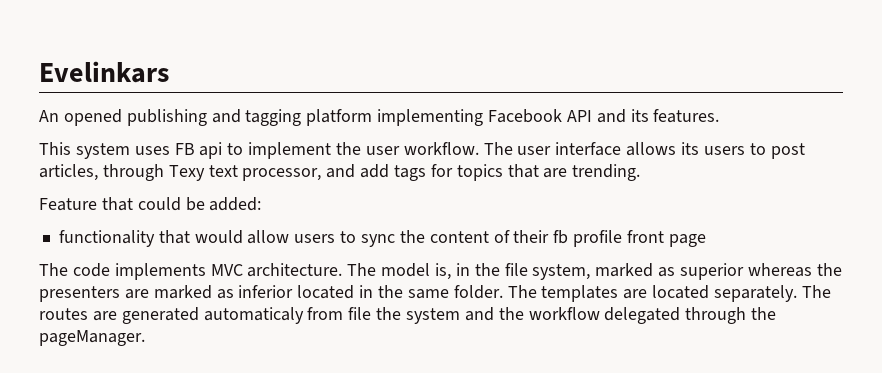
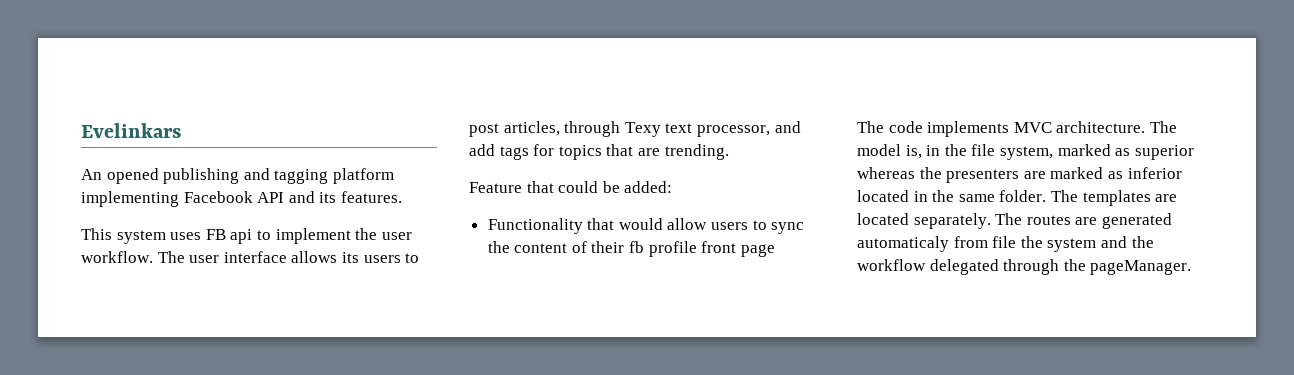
[58,230,155,247] functionality -> [487,218,583,234] Functionality

